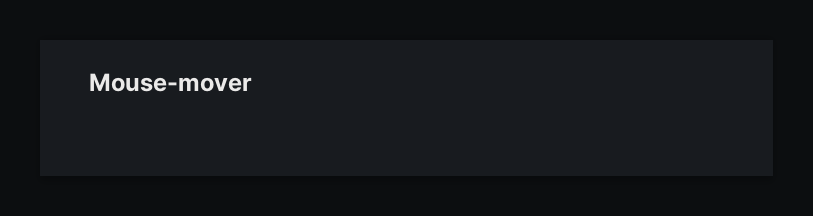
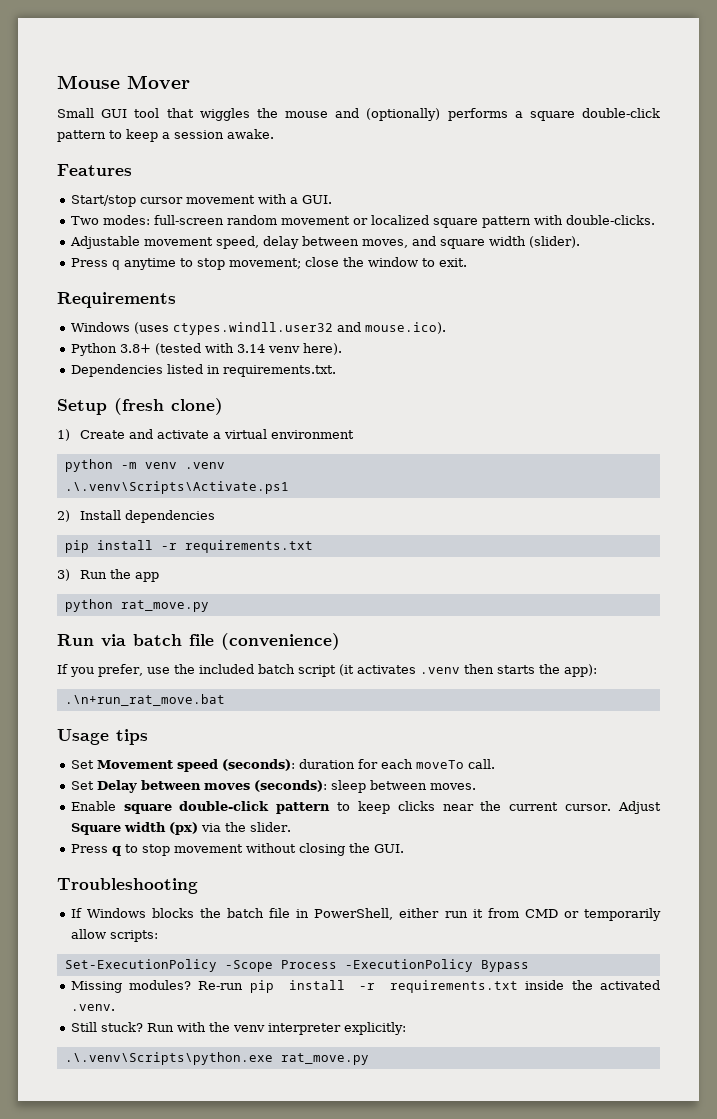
[89,73,252,92] Mouse-mover -> [57,75,190,89] [57,108,661,121] [57,129,274,142] [57,164,132,176] [70,194,332,207] [70,215,655,228] [69,236,580,249] [70,257,467,270] [57,292,176,308] [70,322,446,335] [70,343,342,356] [70,364,336,377] [57,398,223,415] [57,429,354,441] [64,459,225,472] [64,481,289,494] [57,510,215,523] [64,540,313,553] [57,569,159,582] [64,599,209,612] [57,633,340,650] [57,664,597,677] [64,694,225,706] [57,729,148,745] [70,759,495,772] [70,780,476,793] [70,801,661,814] [70,822,291,835] [70,843,404,856] [57,878,198,894] [70,908,662,921] [70,929,158,942] [64,959,529,972] [70,980,660,993] [70,1004,115,1011] [70,1022,406,1035] [64,1052,369,1065] Mouse Mover // Small GUI tool that wiggles the mouse and (optionally) performs a square double-click pattern to keep a session awake. // Features // Start/stop cursor movement with a GUI. // Two modes: full-screen random movement or localized square pattern with double-clicks. // Adjustable movement speed, delay between moves, and square width (slider). // Press q anytime to stop movement; close the window to exit. // Requirements // Windows (uses ctypes.windll.user32 and mouse.ico). // Python 3.8+ (tested with 3.14 venv here). // Dependencies listed in requirements.txt. // Setup (fresh clone) // 1) Create and activate a virtual environment // python -m venv .venv // .\.venv\Scripts\Activate.ps1 // 2) Install dependencies // pip install -r requirements.txt // 3) Run the app // python rat_move.py // Run via batch file (convenience) // If you prefer, use the included batch script (it activates .venv then starts the app): // .\n+run_rat_move.bat // Usage tips // Set Movement speed (seconds): duration for each moveTo call. // Set Delay between moves (seconds): sleep between moves. // Enable square double-click pattern to keep clicks near the current cursor. Adjust Square width (px) via the slider. // Press q to stop movement without closing the GUI. // Troubleshooting // If Windows blocks the batch file in PowerShell, either run it from CMD or temporarily allow scripts: // Set-ExecutionPolicy -Scope Process -ExecutionPolicy Bypass // Missing modules? Re-run pip install -r requirements.txt inside the activated .venv. // Still stuck? Run with the venv interpreter explicitly: // .\.venv\Scripts\python.exe rat_move.py

